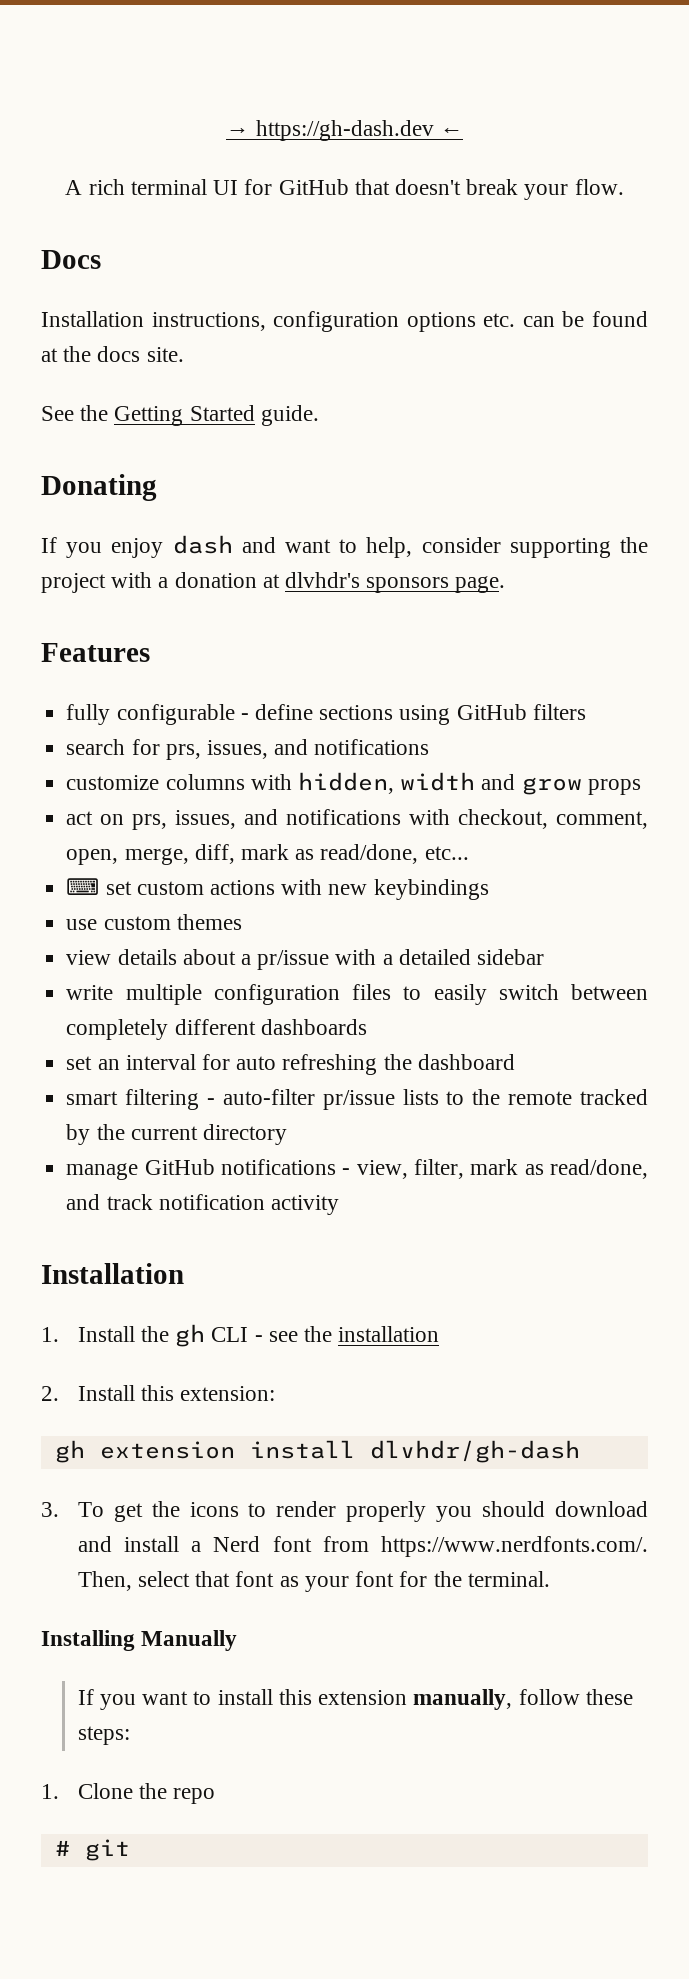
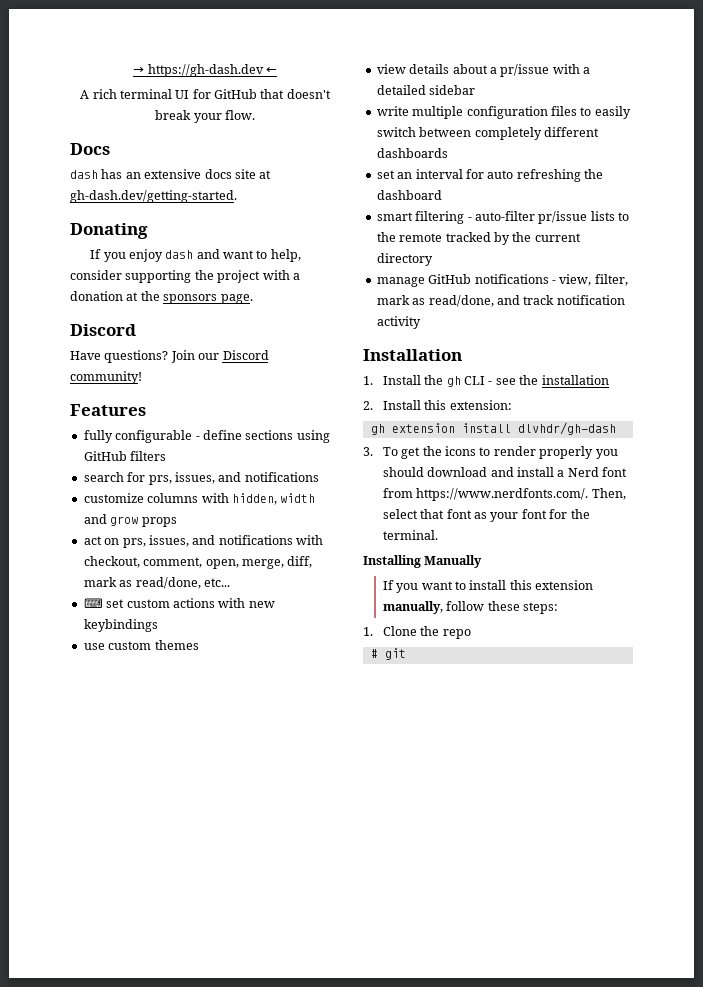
[41,311,648,332] [41,346,184,362] [41,405,319,426] Installation instructions, configuration options etc. can be found at the docs site. // See the Getting Started guide. -> [70,169,272,179] [70,190,237,203] dash has an extensive docs site at gh-dash.dev/getting-started.
[285,572,361,588] dlvhdr's -> [140,291,160,301] the
(506, 584) none -> [70,324,136,336] [70,350,269,363] [70,371,142,384] // Discord // Have questions? Join our Discord community!

